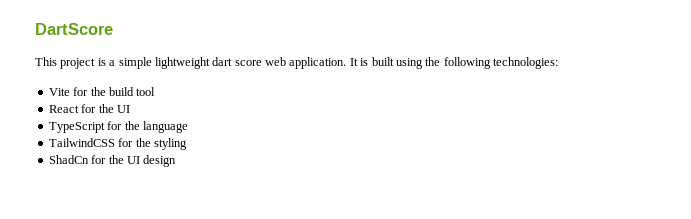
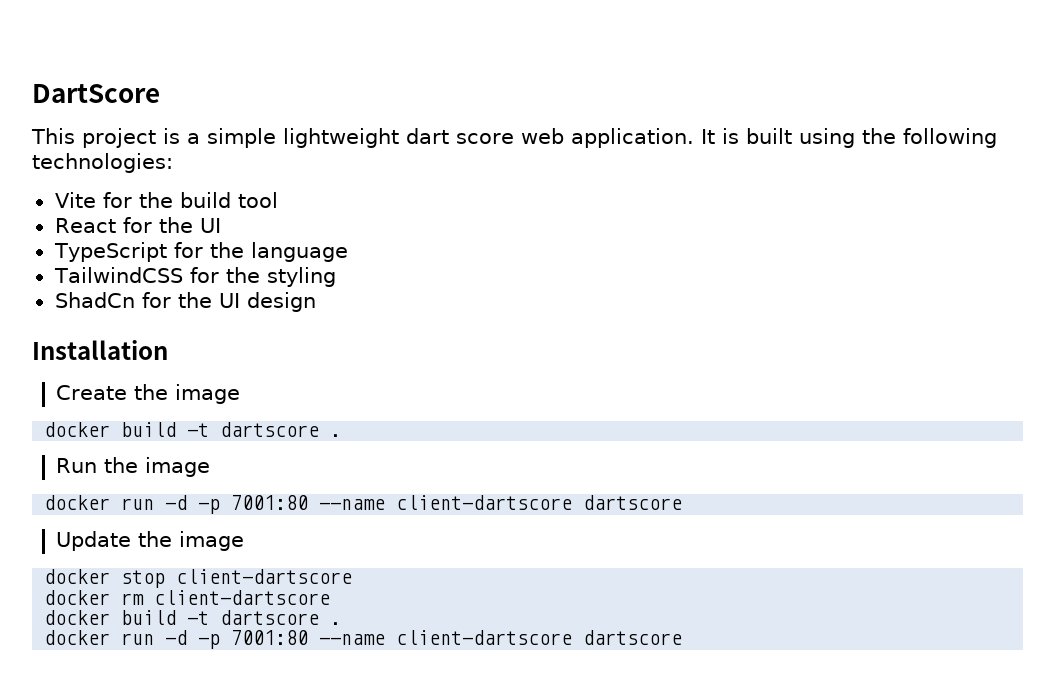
(177, 161) none -> [32,340,168,360] [56,384,241,404] [44,422,342,437] [56,457,211,477] [44,495,683,514] [56,531,245,551] [44,569,353,588] [44,590,331,605] [44,610,342,625] [44,630,683,649] // Installation // Create the image // docker build -t dartscore . // Run the image // docker run -d -p 7001:80 --name client-dartscore dartscore // Update the image // docker stop client-dartscore // docker rm client-dartscore // docker build -t dartscore . // docker run -d -p 7001:80 --name client-dartscore dartscore

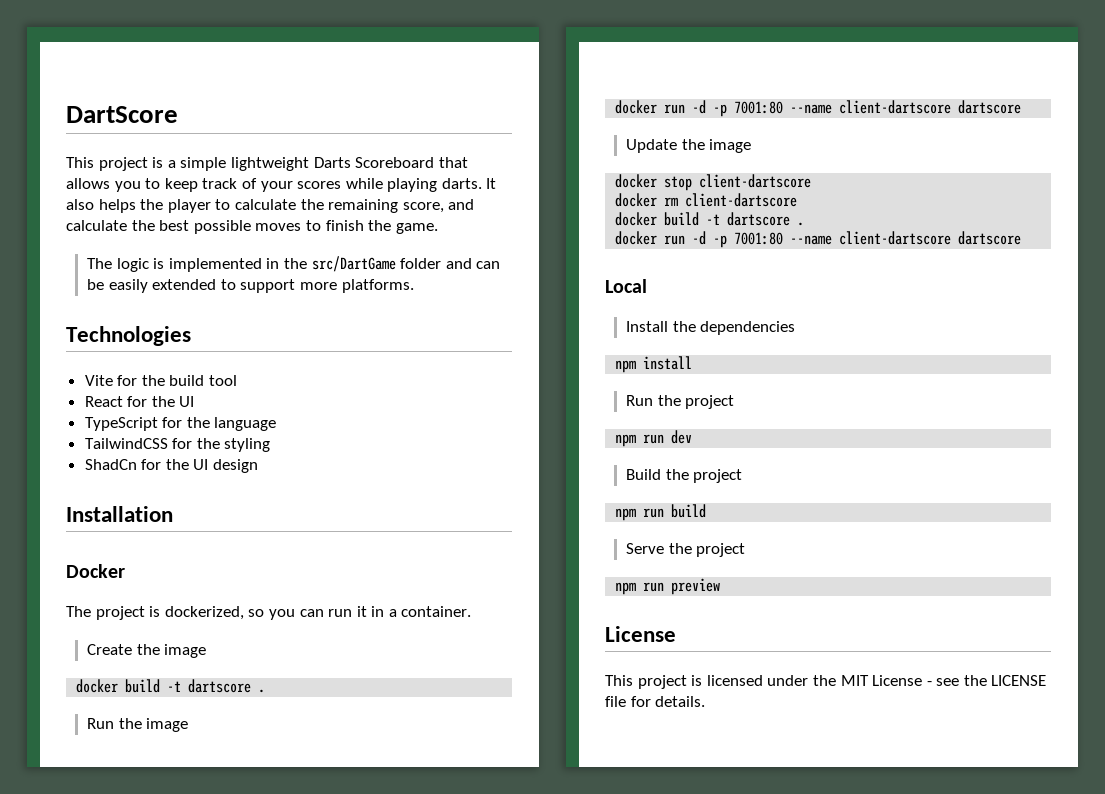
[406,128,997,148] [32,153,173,173] dart score web application. It is built using the following technologies: -> [313,157,468,168] [66,178,497,192] [66,199,475,213] [66,220,438,234] [87,256,501,272] [87,279,414,293] [66,326,191,346] Darts Scoreboard that allows you to keep track of your scores while playing darts. It also helps the player to calculate the remaining score, and calculate the best possible moves to finish the game. // The logic is implemented in the src/DartGame folder and can be easily extended to support more platforms. // Technologies
(168, 350) none -> [66,564,125,578] [66,606,472,620] // Docker // The project is dockerized, so you can run it in a container.
(683, 637) none -> [605,279,647,293] [626,321,796,335] [615,356,693,373] [626,395,735,409] [615,430,693,447] [626,469,743,483] [615,504,707,521] [626,543,746,557] [615,578,721,595] [605,626,676,642] [605,675,1047,689] [605,696,706,707] // Local // Install the dependencies // npm install // Run the project // npm run dev // Build the project // npm run build // Serve the project // npm run preview // License // This project is licensed under the MIT License - see the LICENSE file for details.

